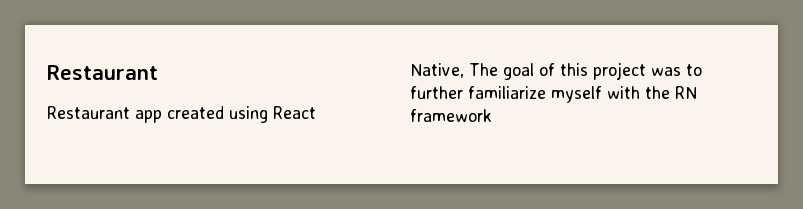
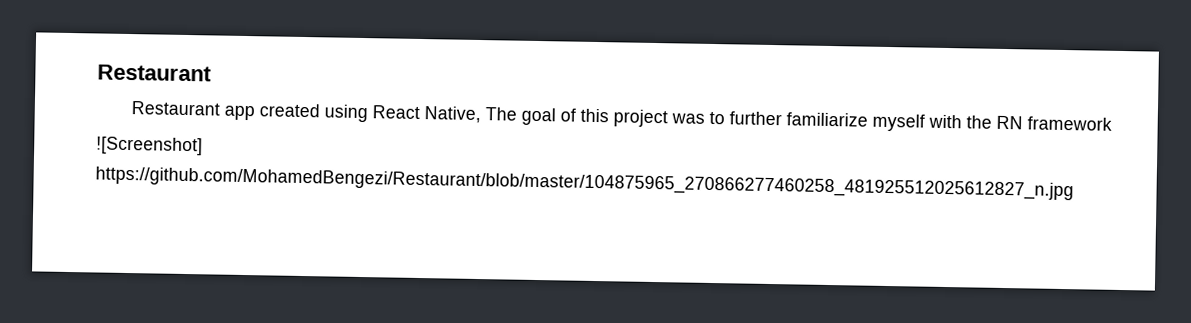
(492, 115) none -> [96,136,203,156] [95,166,1074,201] // ![Screenshot] https://github.com/MohamedBengezi/Restaurant/blob/master/104875965_270866277460258_481925512025612827_n.jpg

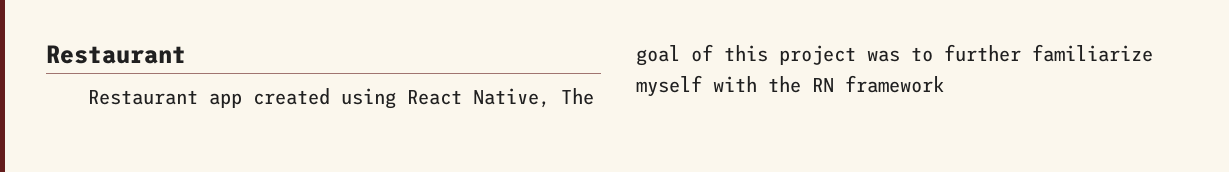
[96,136,203,156] [95,166,1074,201] // ![Screenshot] https://github.com/MohamedBengezi/Restaurant/blob/master/104875965_270866277460258_481925512025612827_n.jpg -> (944, 84) none

